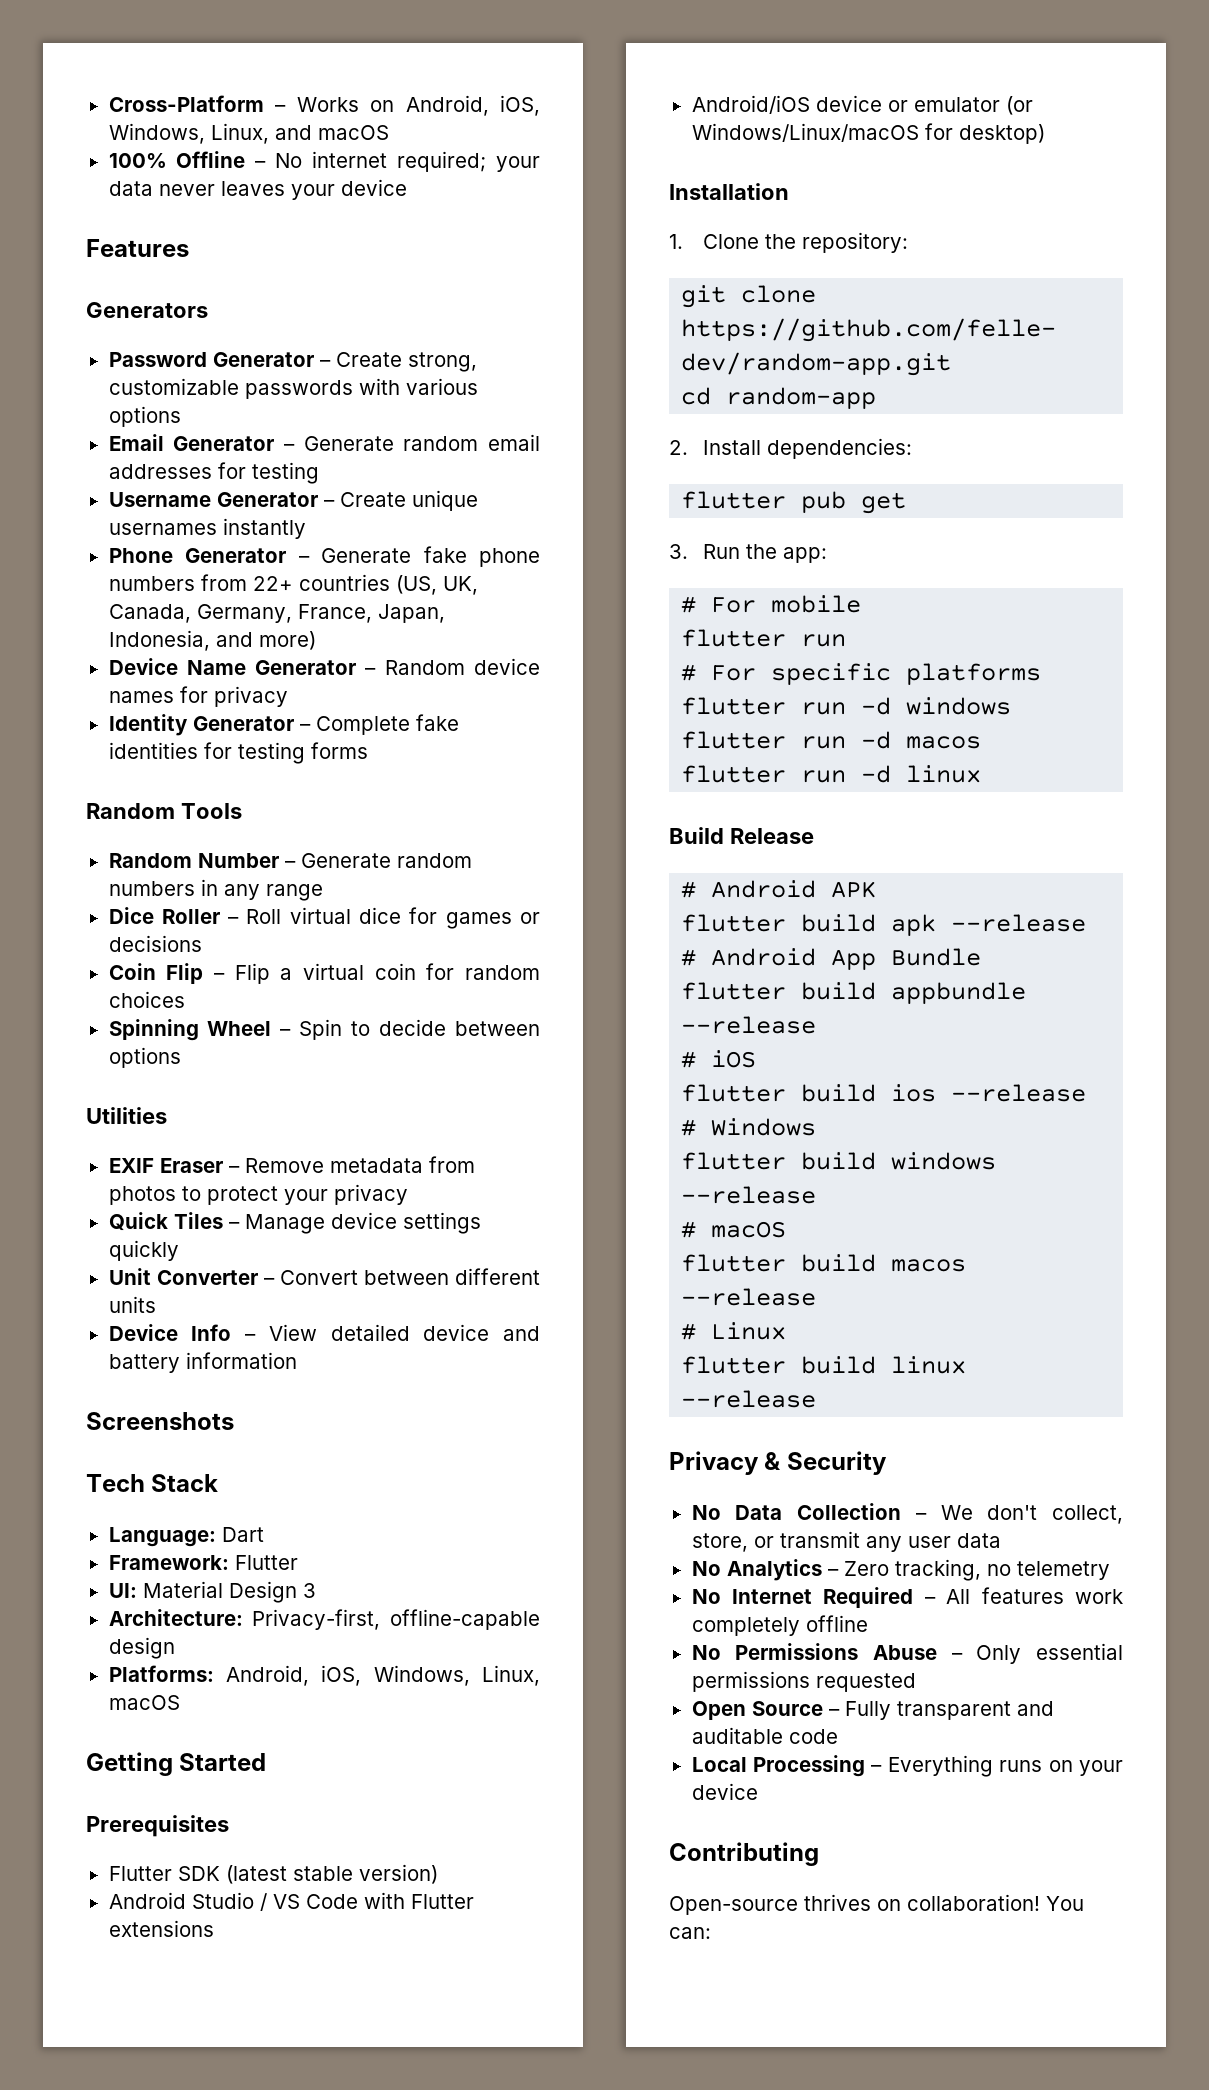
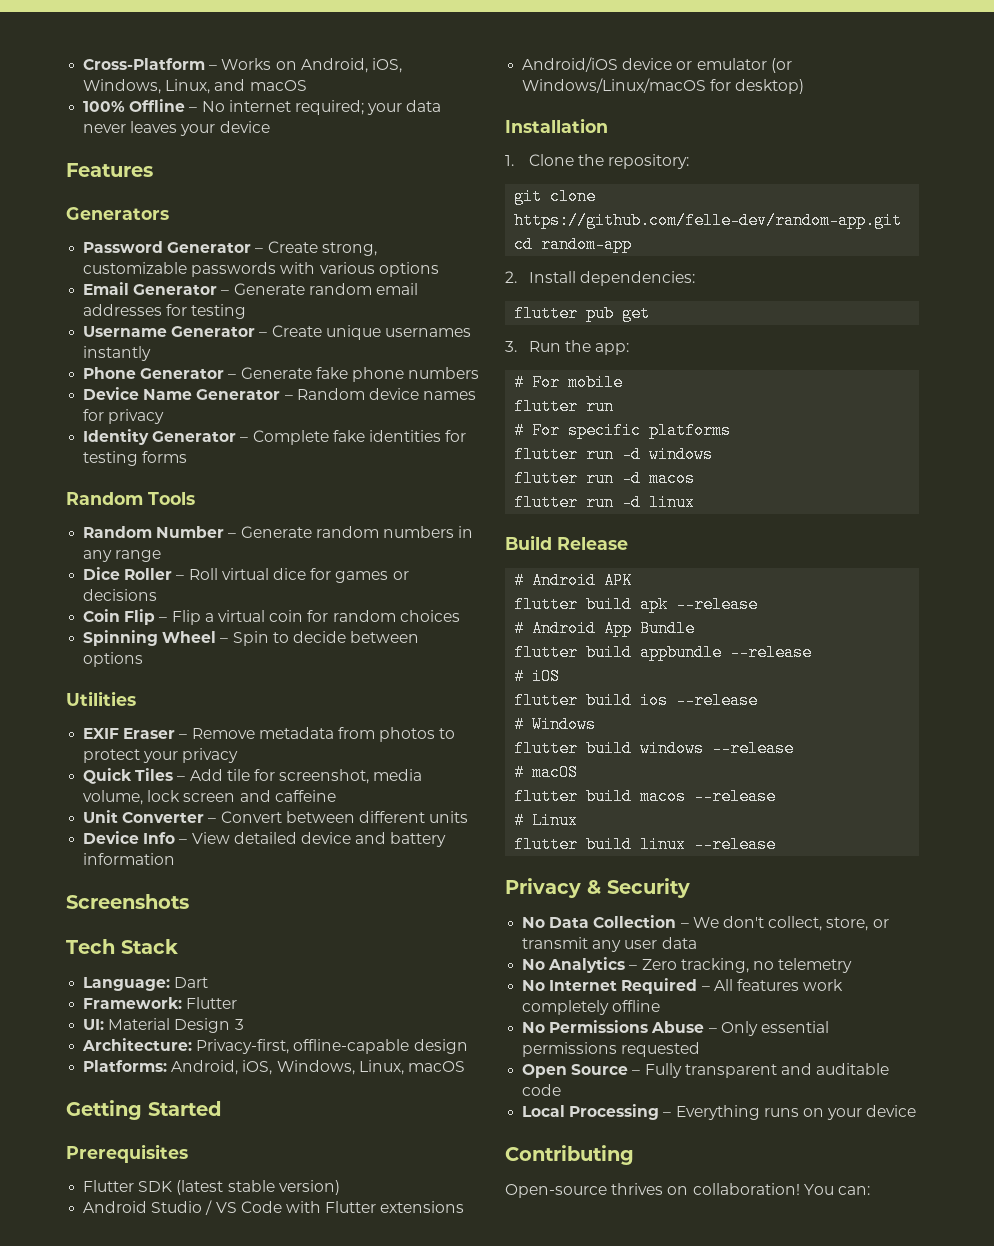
[200,574,478,595] [108,604,445,623] [108,630,316,651] from 22+ countries (US, UK, Canada, Germany, France, Japan, Indonesia, and more) -> (480, 373) none
[244,1212,481,1234] [108,1240,179,1261] Manage device settings quickly -> [189,769,423,784] [83,790,336,805] Add tile for screenshot, media volume, lock screen and caffeine

